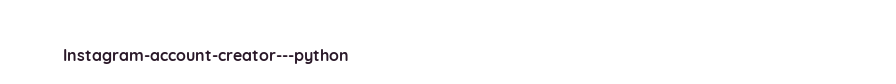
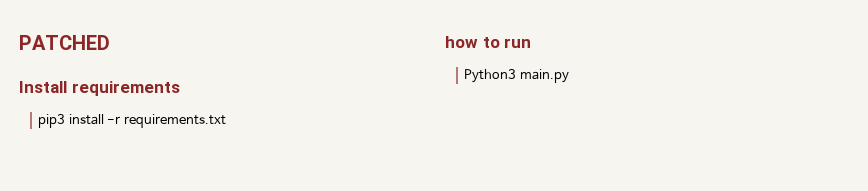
[63,49,349,64] Instagram-account-creator---python -> [19,35,110,50] [19,81,180,96] [38,114,226,128] [445,36,532,48] [464,69,569,83] PATCHED // Install requirements // pip3 install -r requirements.txt // how to run // Python3 main.py

